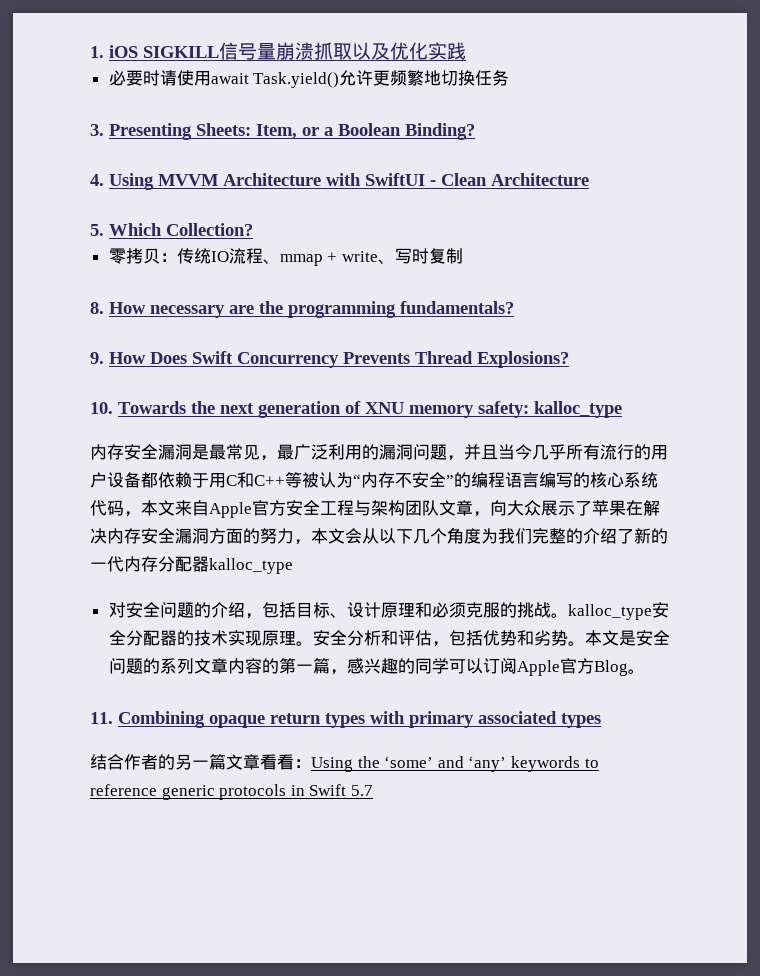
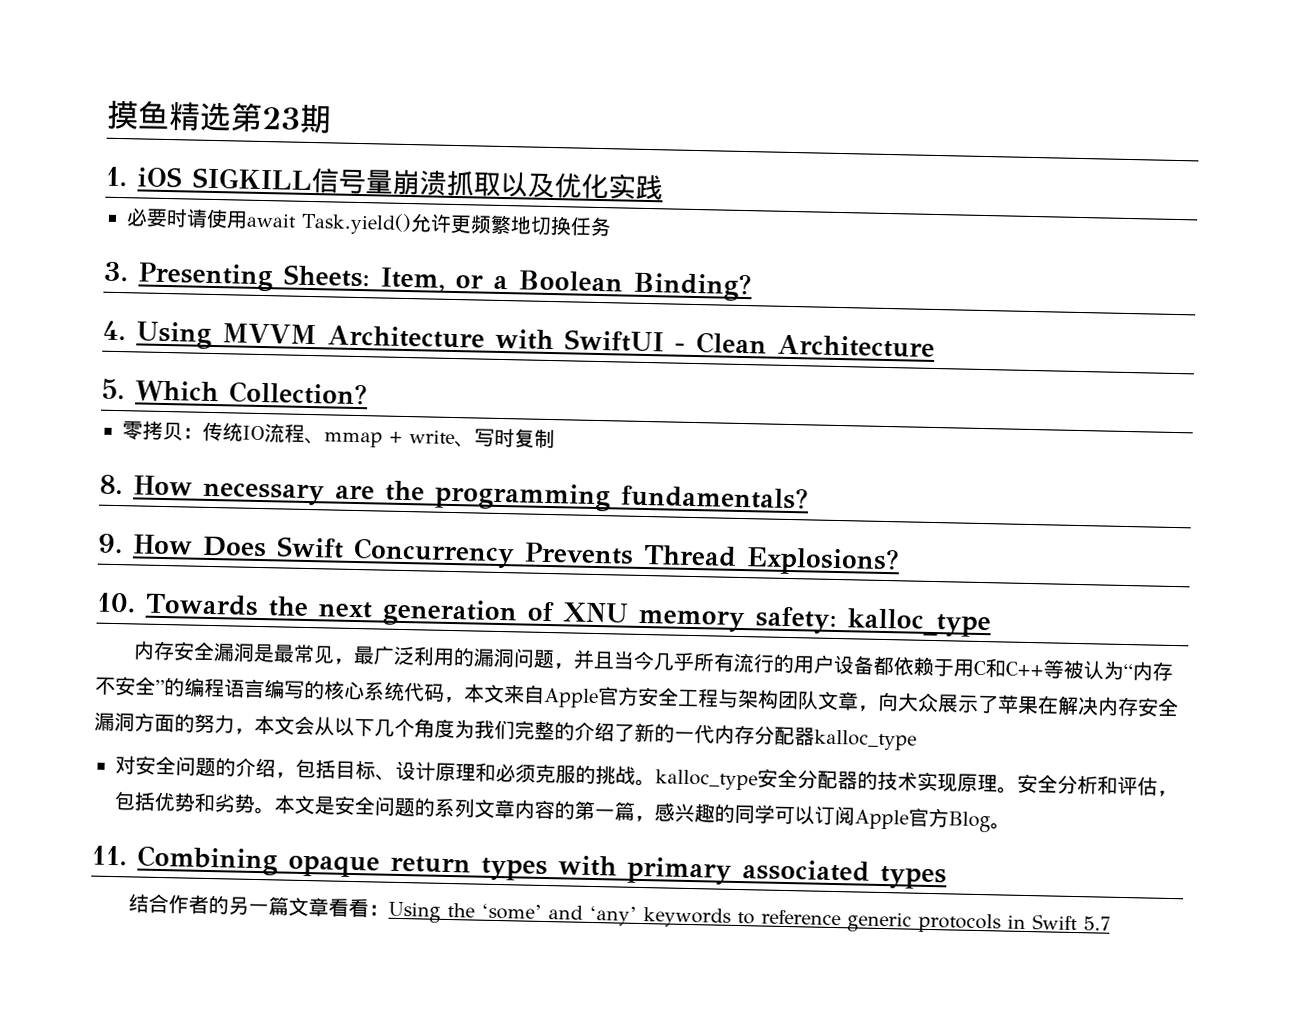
(90, 52) none -> [106,99,332,134] 摸鱼精选第23期 //

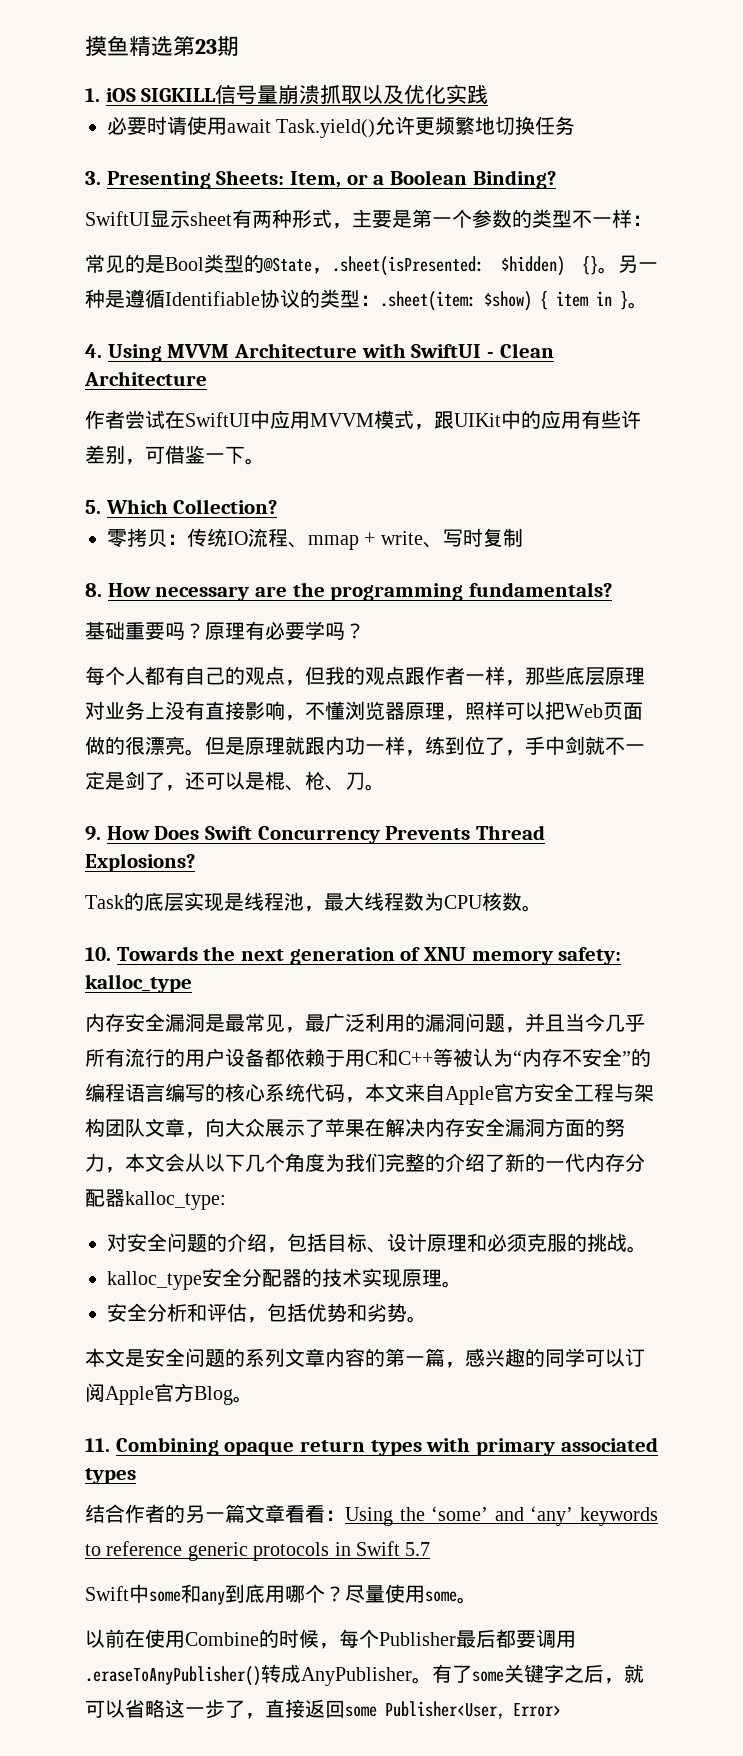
(752, 286) none -> [85,209,652,229] [85,254,658,276] [85,289,648,311] // SwiftUI显示sheet有两种形式，主要是第一个参数的类型不一样： // 常见的是Bool类型的@State，.sheet(isPresented: $hidden) {}。另一种是遵循Identifiable协议的类型：.sheet(item: $show) { item in }。
(935, 346) none -> [85,410,641,430] [85,445,265,465] // 作者尝试在SwiftUI中应用MVVM模式，跟UIKit中的应用有些许差别，可借鉴一下。
(809, 497) none -> [85,621,365,640] [85,666,645,686] [85,701,643,721] [85,736,645,756] [85,771,385,791] // 基础重要吗？原理有必要学吗？ // 每个人都有自己的观点，但我的观点跟作者一样，那些底层原理对业务上没有直接影响，不懂浏览器原理，照样可以把Web页面做的很漂亮。但是原理就跟内功一样，练到位了，手中剑就不一定是剑了，还可以是棍、枪、刀。
(900, 561) none -> [85,892,542,912] // Task的底层实现是线程池，最大线程数为CPU核数。
[814,729,917,751] kalloc_type -> [125,1191,226,1210] kalloc_type:
(656, 782) none -> (647, 1249) //
(1018, 790) none -> (462, 1284) //
(275, 810) none -> (427, 1319) //
(1110, 923) none -> [85,1584,477,1605] [85,1629,576,1649] [85,1664,644,1686] [85,1699,561,1719] // Swift中some和any到底用哪个？尽量使用some。 // 以前在使用Combine的时候，每个Publisher最后都要调用.eraseToAnyPublisher()转成AnyPublisher。有了some关键字之后，就可以省略这一步了，直接返回some Publisher<User, Error>

